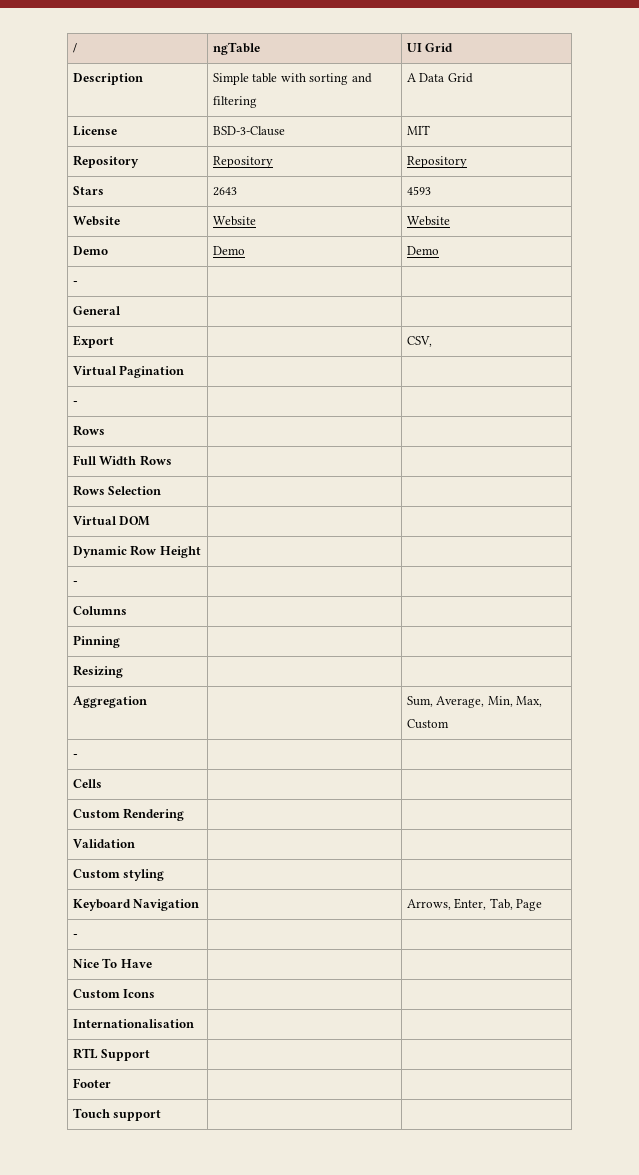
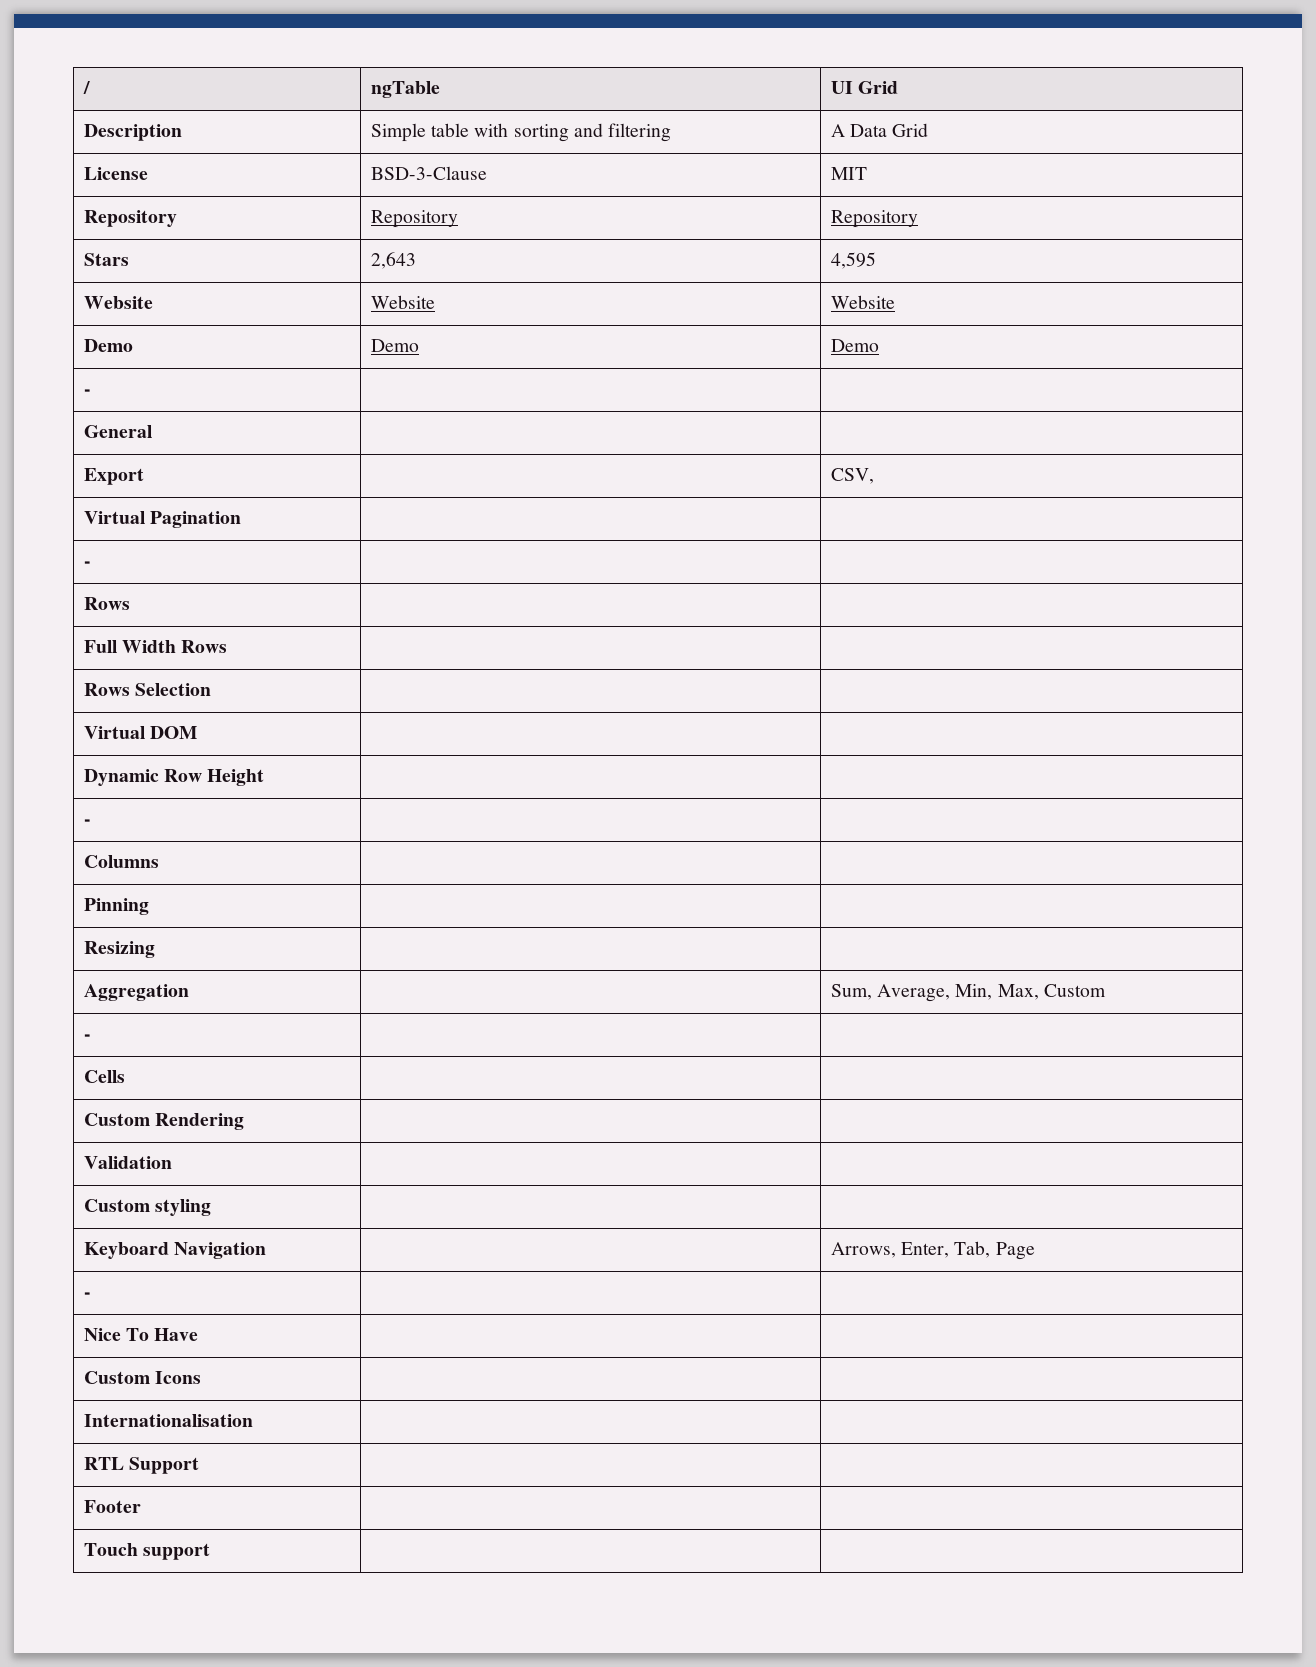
[212,187,237,196] [406,186,431,195] 2643 | 4593 -> [370,252,416,269] [830,252,876,269] 2,643 | 4,595

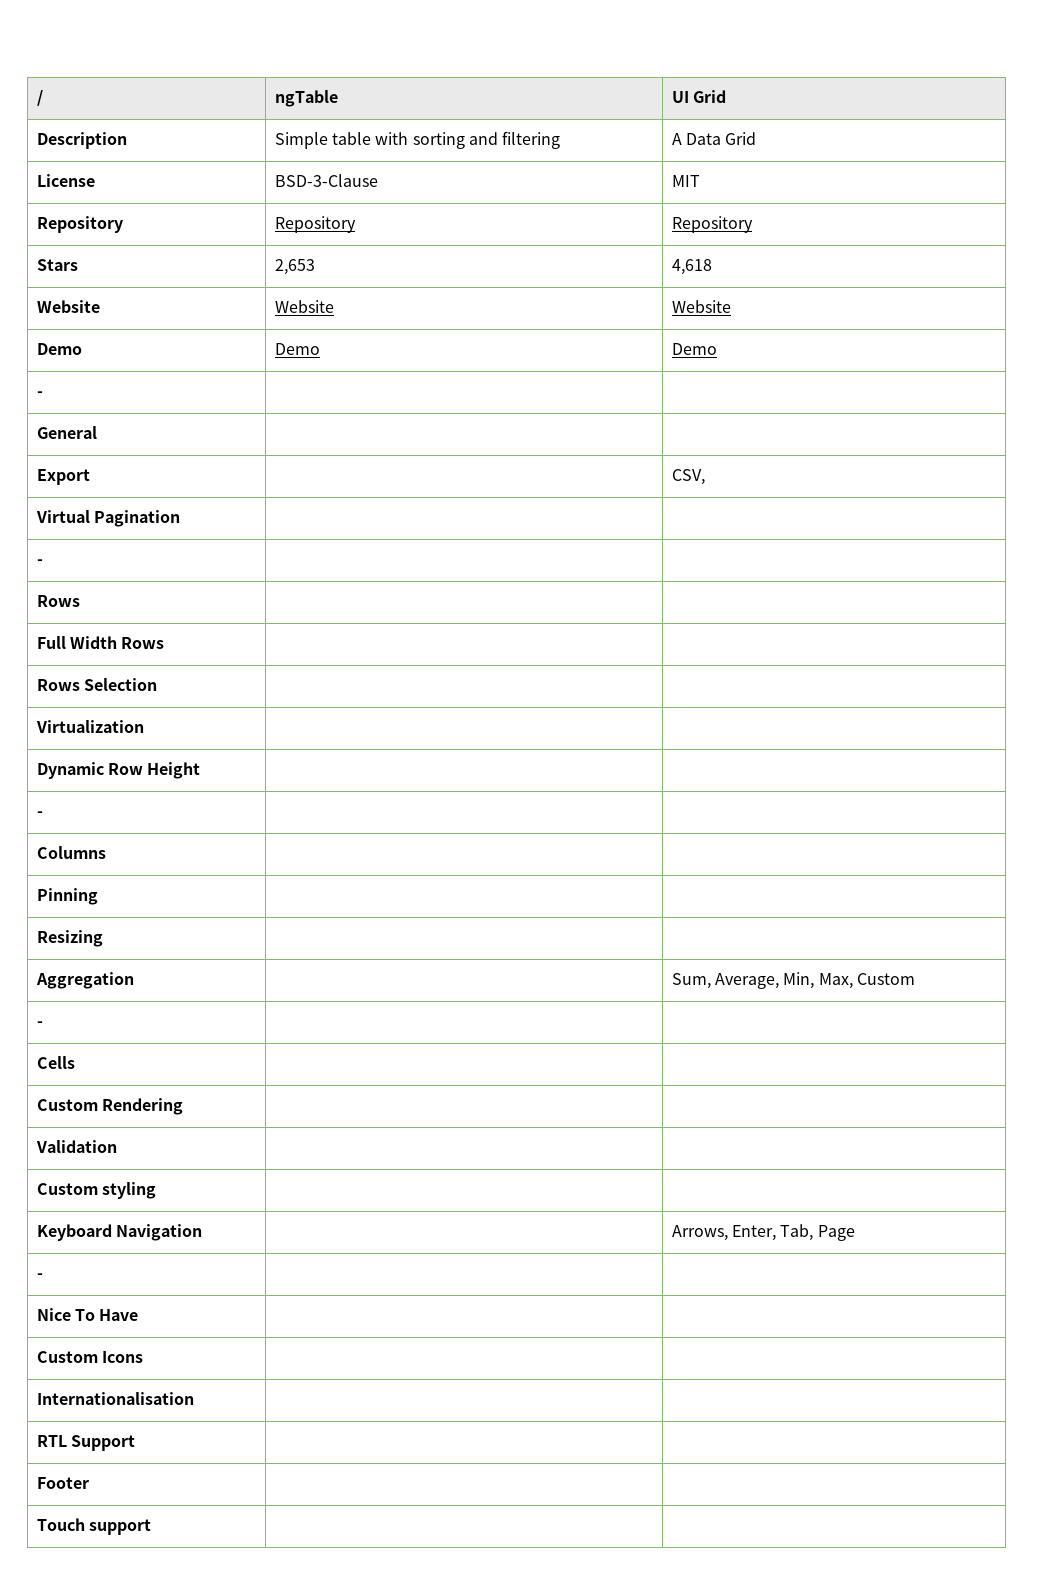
[370,252,416,269] [830,252,876,269] 2,643 | 4,595 -> [274,259,315,275] [671,259,712,275] 2,653 | 4,618
[83,726,198,739] Virtual DOM -> [35,720,144,733] Virtualization

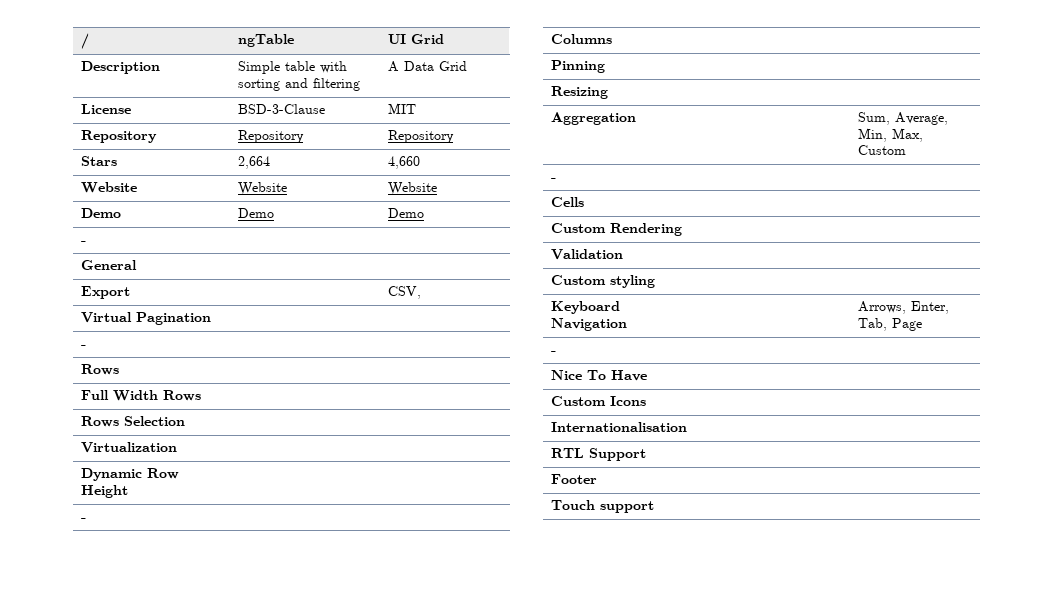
[274,259,315,275] [671,259,712,275] 2,653 | 4,618 -> [238,156,271,169] [388,156,421,169] 2,664 | 4,660

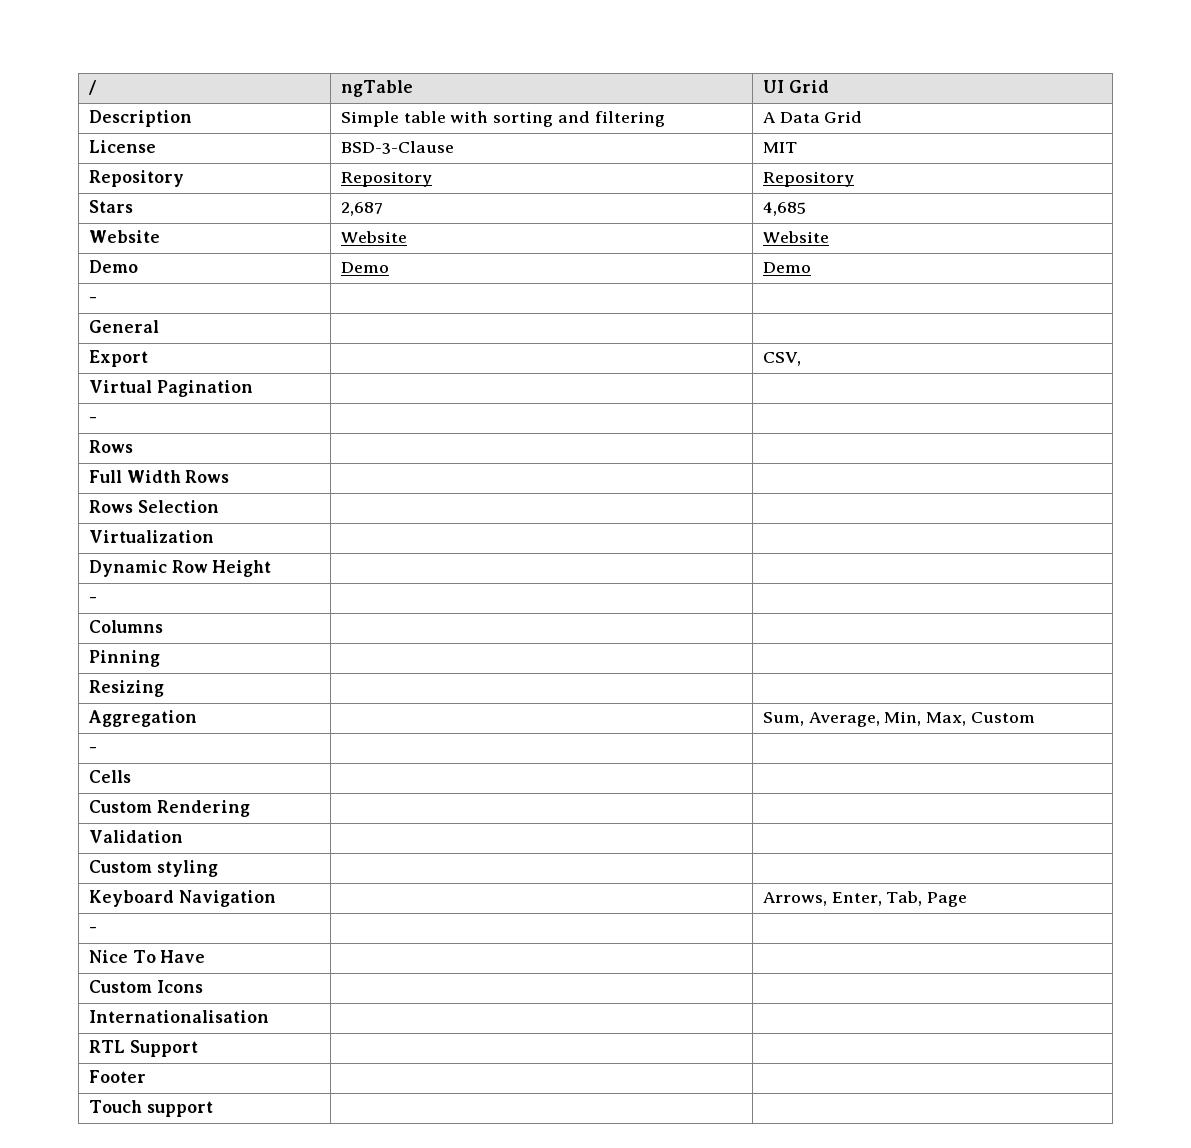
[238,156,271,169] [388,156,421,169] 2,664 | 4,660 -> [340,202,383,216] [762,202,806,216] 2,687 | 4,685

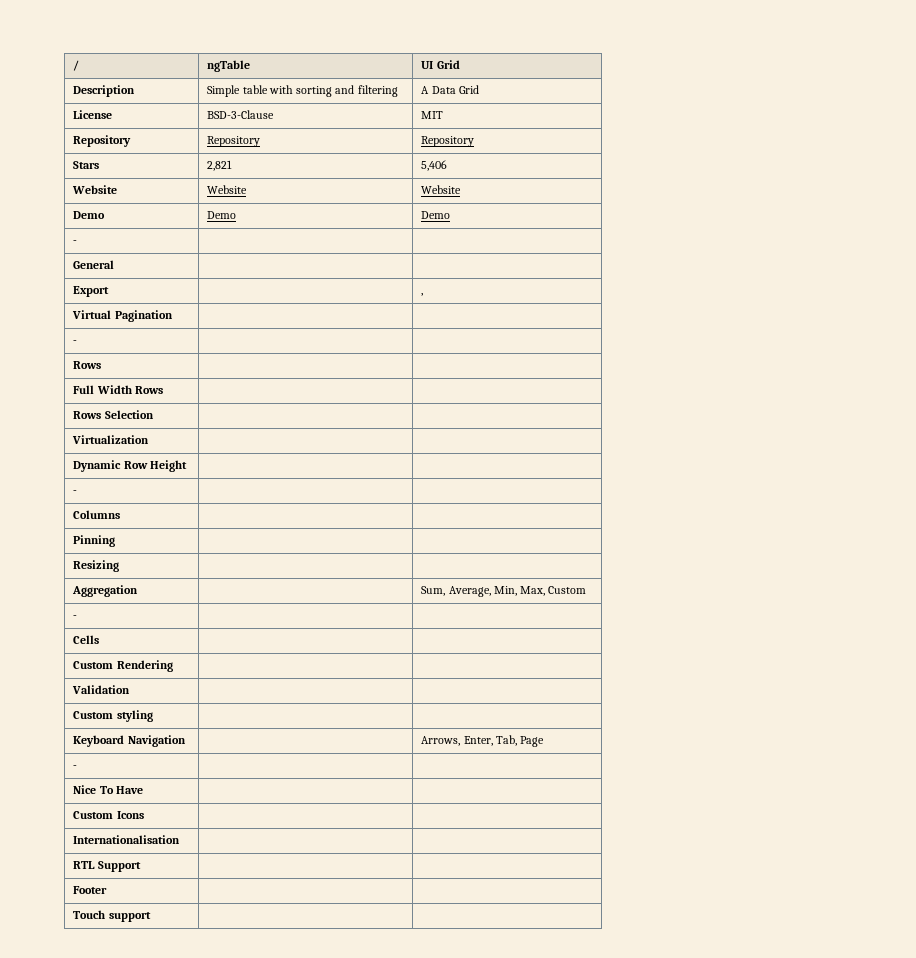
[340,202,383,216] [762,202,806,216] 2,687 | 4,685 -> [207,160,233,171] [421,160,448,171] 2,821 | 5,406
[762,352,801,366] CSV, -> [421,293,424,296] ,

